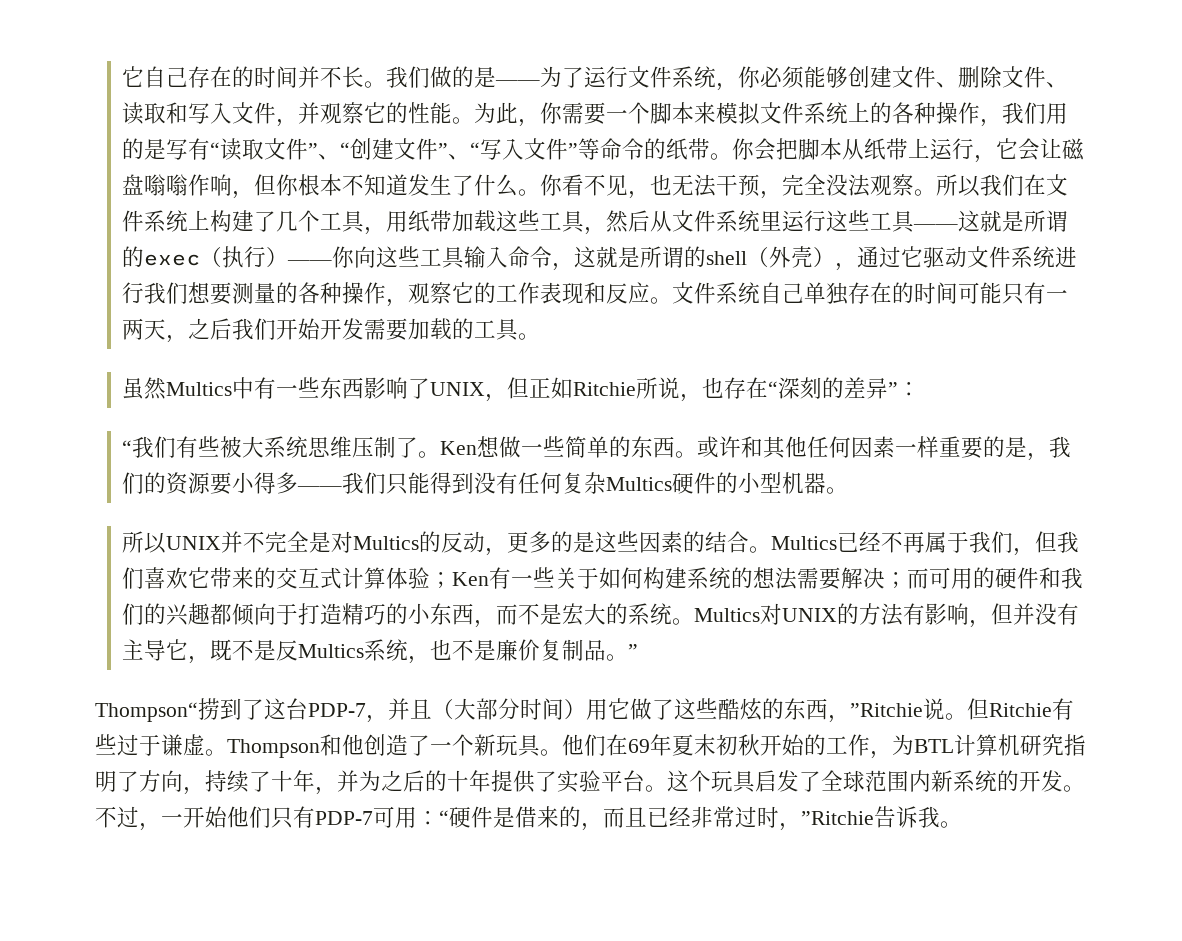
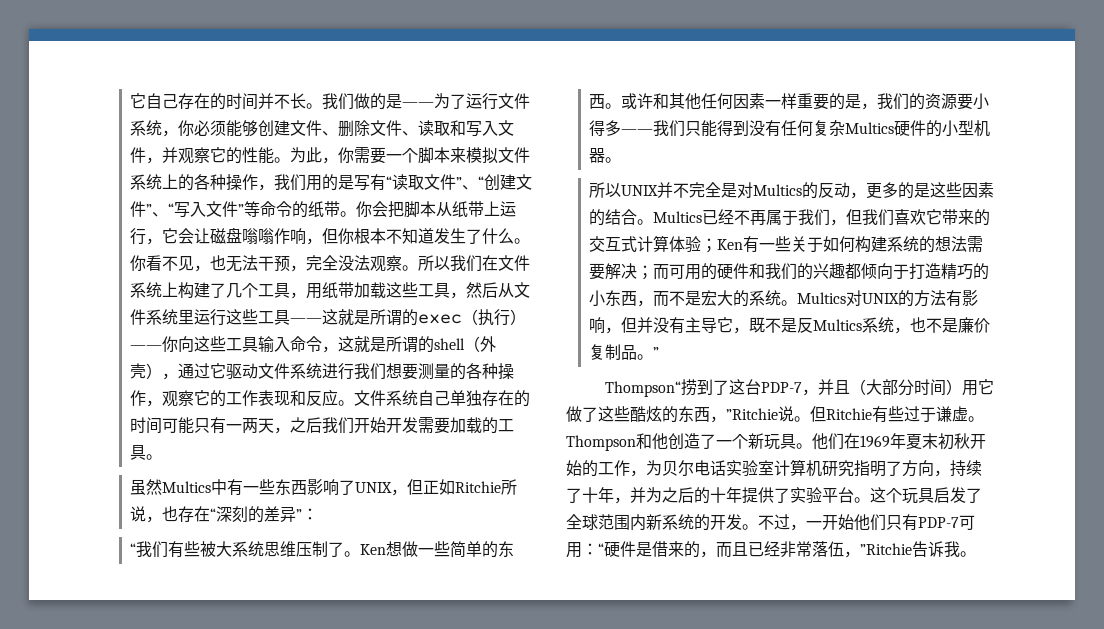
[628,739,650,753] 69 -> [860,435,890,448] 1969
[914,739,954,753] BTL -> [662,460,774,476] 贝尔电话实验室
[735,806,779,828] 过时 -> [812,541,844,557] 落伍

